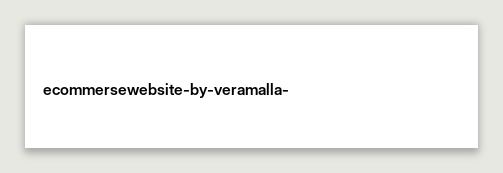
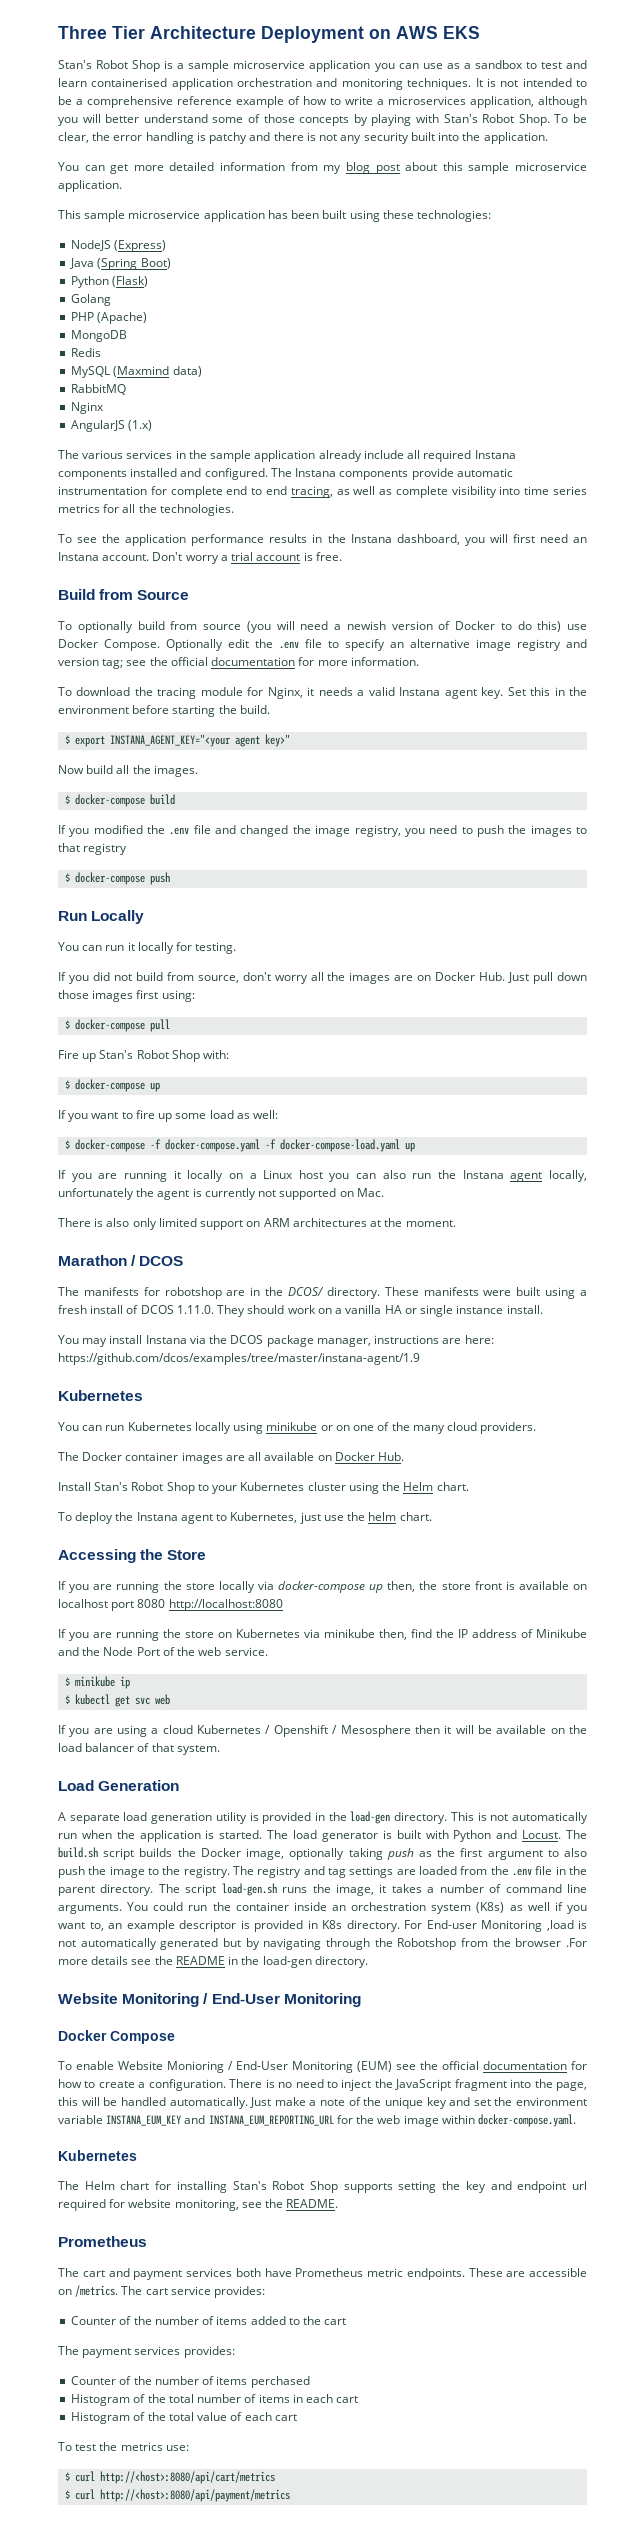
[43,83,289,98] ecommersewebsite-by-veramalla- -> [58,26,480,43] [58,60,587,72] [58,78,588,90] [58,96,587,108] [58,114,588,126] [58,132,548,144] [58,162,588,174] [58,180,122,192] [58,210,492,222] [71,240,167,252] [70,258,171,270] [71,276,149,288] [71,294,112,306] [71,312,148,324] [71,330,128,342] [71,348,102,357] [71,366,202,378] [71,384,127,395] [71,402,105,414] [71,420,153,432] [58,450,516,462] [58,468,513,480] [58,486,587,498] [58,504,234,516] [58,534,587,546] [58,552,342,564] [58,589,190,600] [58,621,587,633] [58,639,587,651] [58,657,419,669] [58,687,588,699] [58,705,270,717] [65,734,291,747] [58,765,198,777] [65,794,176,807] [58,825,588,837] [58,843,128,855] [65,872,171,885] [58,910,145,924] [58,942,237,954] [58,972,587,984] [58,990,195,1002] [65,1019,171,1032] [58,1050,230,1062] [65,1079,161,1092] [58,1110,279,1122] [65,1139,416,1152] [58,1170,587,1182] [58,1188,384,1200] [58,1218,456,1230] [58,1255,184,1266] [58,1287,587,1299] [58,1305,543,1317] [58,1335,494,1347] [58,1353,420,1365] [58,1390,143,1401] [58,1422,537,1434] [58,1452,405,1464] [58,1482,469,1494] [58,1512,432,1524] [58,1549,207,1563] [58,1581,587,1593] [58,1599,283,1611] [58,1629,587,1641] [58,1647,268,1656] [65,1676,131,1689] [65,1694,171,1707] [58,1725,588,1737] [58,1743,220,1755] [58,1780,180,1791] [58,1811,588,1824] [58,1830,588,1842] [58,1847,588,1860] [58,1866,587,1878] [58,1883,588,1896] [58,1902,588,1914] [58,1920,587,1932] [58,1938,588,1950] [58,1956,368,1968] [58,1993,361,2007] [58,2030,175,2044] [58,2061,587,2073] [58,2079,587,2091] [58,2097,587,2109] [58,2114,577,2127] [58,2150,137,2161] [58,2181,587,2193] [58,2199,339,2211] [58,2236,147,2247] [58,2268,587,2280] [58,2285,266,2298] [71,2316,347,2325] [58,2346,235,2358] [71,2376,310,2388] [71,2394,359,2406] [71,2412,297,2424] [58,2442,189,2451] [65,2471,276,2484] [65,2489,291,2502] Three Tier Architecture Deployment on AWS EKS // Stan's Robot Shop is a sample microservice application you can use as a sandbox to test and learn containerised application orchestration and monitoring techniques. It is not intended to be a comprehensive reference example of how to write a microservices application, although you will better understand some of those concepts by playing with Stan's Robot Shop. To be clear, the error handling is patchy and there is not any security built into the application. // You can get more detailed information from my blog post about this sample microservice application. // This sample microservice application has been built using these technologies: // NodeJS (Express) // Java (Spring Boot) // Python (Flask) // Golang // PHP (Apache) // MongoDB // Redis // MySQL (Maxmind data) // RabbitMQ // Nginx // AngularJS (1.x) // The various services in the sample application already include all required Instana components installed and configured. The Instana components provide automatic instrumentation for complete end to end tracing, as well as complete visibility into time series metrics for all the technologies. // To see the application performance results in the Instana dashboard, you will first need an Instana account. Don't worry a trial account is free. // Build from Source // To optionally build from source (you will need a newish version of Docker to do this) use Docker Compose. Optionally edit the .env file to specify an alternative image registry and version tag; see the official documentation for more information. // To download the tracing module for Nginx, it needs a valid Instana agent key. Set this in the environment before starting the build. // $ export INSTANA_AGENT_KEY="<your agent key>" // Now build all the images. // $ docker-compose build // If you modified the .env file and changed the image registry, you need to push the images to that registry // $ docker-compose push // Run Locally // You can run it locally for testing. // If you did not build from source, don't worry all the images are on Docker Hub. Just pull down those images first using: // $ docker-compose pull // Fire up Stan's Robot Shop with: // $ docker-compose up // If you want to fire up some load as well: // $ docker-compose -f docker-compose.yaml -f docker-compose-load.yaml up // If you are running it locally on a Linux host you can also run the Instana agent locally, unfortunately the agent is currently not supported on Mac. // There is also only limited support on ARM architectures at the moment. // Marathon / DCOS // The manifests for robotshop are in the DCOS/ directory. These manifests were built using a fresh install of DCOS 1.11.0. They should work on a vanilla HA or single instance install. // You may install Instana via the DCOS package manager, instructions are here: https://github.com/dcos/examples/tree/master/instana-agent/1.9 // Kubernetes // You can run Kubernetes locally using minikube or on one of the many cloud providers. // The Docker container images are all available on Docker Hub. // Install Stan's Robot Shop to your Kubernetes cluster using the Helm chart. // To deploy the Instana agent to Kubernetes, just use the helm chart. // Accessing the Store // If you are running the store locally via docker-compose up then, the store front is available on localhost port 8080 http://localhost:8080 // If you are running the store on Kubernetes via minikube then, find the IP address of Minikube and the Node Port of the web service. // $ minikube ip // $ kubectl get svc web // If you are using a cloud Kubernetes / Openshift / Mesosphere then it will be available on the load balancer of that system. // Load Generation // A separate load generation utility is provided in the load-gen directory. This is not automatically run when the application is started. The load generator is built with Python and Locust. The build.sh script builds the Docker image, optionally taking push as the first argument to also push the image to the registry. The registry and tag settings are loaded from the .env file in the parent directory. The script load-gen.sh runs the image, it takes a number of command line arguments. You could run the container inside an orchestration system (K8s) as well if you want to, an example descriptor is provided in K8s directory. For End-user Monitoring ,load is not automatically generated but by navigating through the Robotshop from the browser .For more details see the README in the load-gen directory. // Website Monitoring / End-User Monitoring // Docker Compose // To enable Website Monioring / End-User Monitoring (EUM) see the official documentation for how to create a configuration. There is no need to inject the JavaScript fragment into the page, this will be handled automatically. Just make a note of the unique key and set the environment variable INSTANA_EUM_KEY and INSTANA_EUM_REPORTING_URL for the web image within docker-compose.yaml. // Kubernetes // The Helm chart for installing Stan's Robot Shop supports setting the key and endpoint url required for website monitoring, see the README. // Prometheus // The cart and payment services both have Prometheus metric endpoints. These are accessible on /metrics. The cart service provides: // Counter of the number of items added to the cart // The payment services provides: // Counter of the number of items perchased // Histogram of the total number of items in each cart // Histogram of the total value of each cart // To test the metrics use: // $ curl http://<host>:8080/api/cart/metrics // $ curl http://<host>:8080/api/payment/metrics

